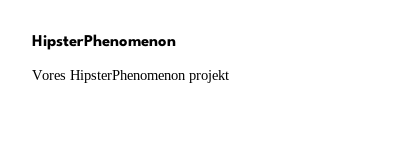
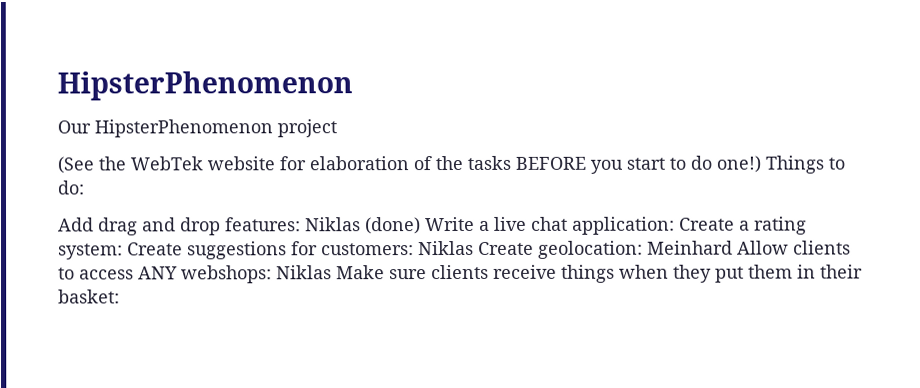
[32,70,229,83] Vores HipsterPhenomenon projekt -> [57,119,337,138] [57,155,845,174] [57,180,85,195] [58,216,807,236] [58,240,851,260] [58,264,863,284] [58,289,120,304] Our HipsterPhenomenon project // (See the WebTek website for elaboration of the tasks BEFORE you start to do one!) Things to do: // Add drag and drop features: Niklas (done) Write a live chat application: Create a rating system: Create suggestions for customers: Niklas Create geolocation: Meinhard Allow clients to access ANY webshops: Niklas Make sure clients receive things when they put them in their basket:

